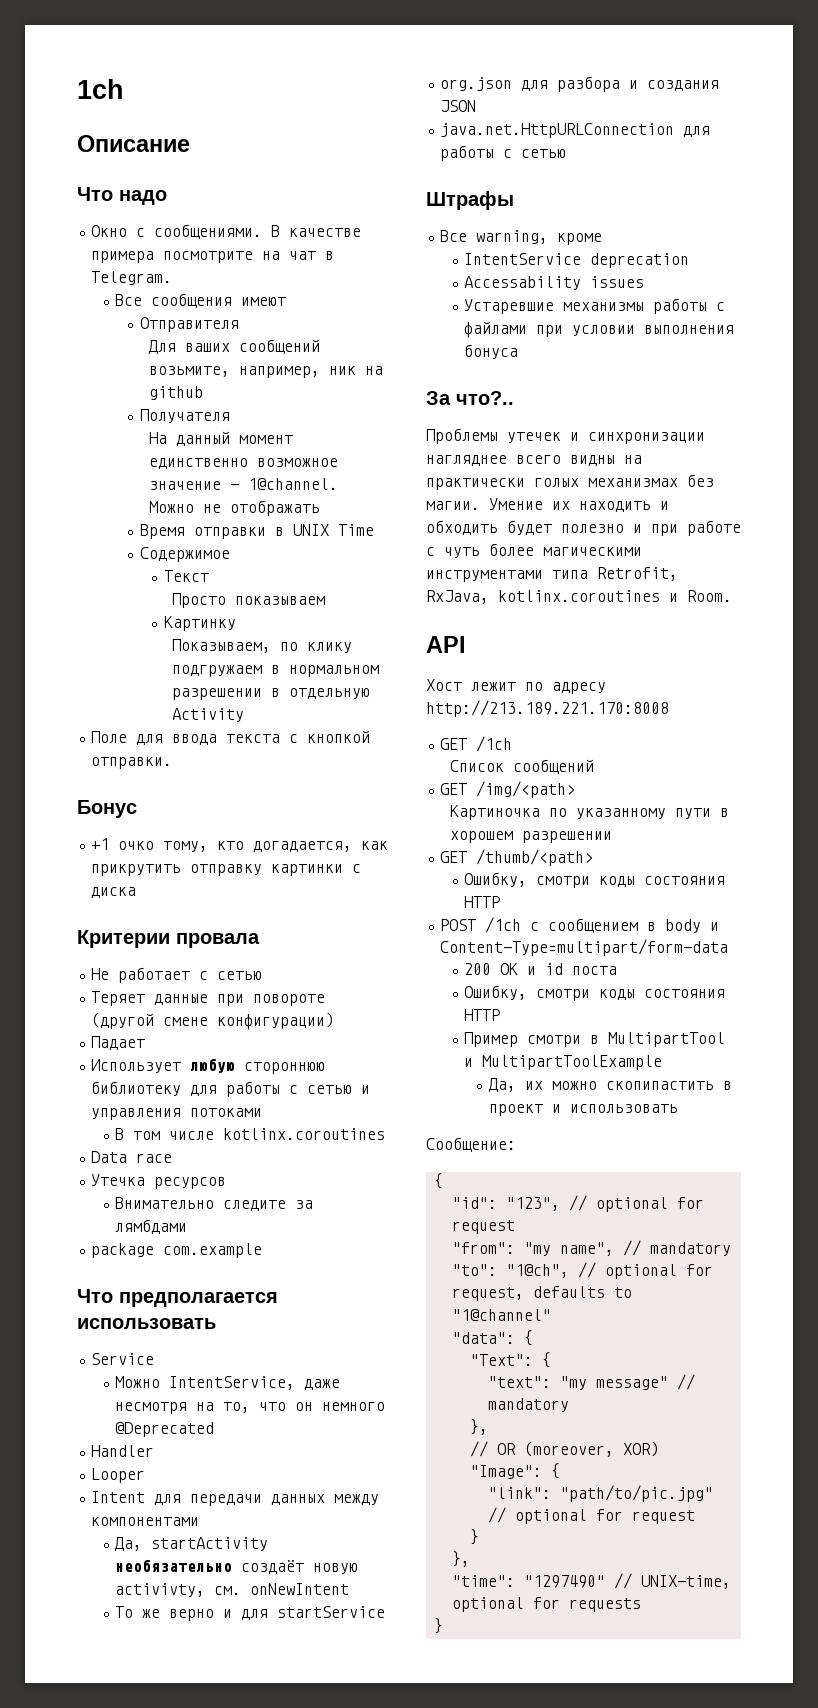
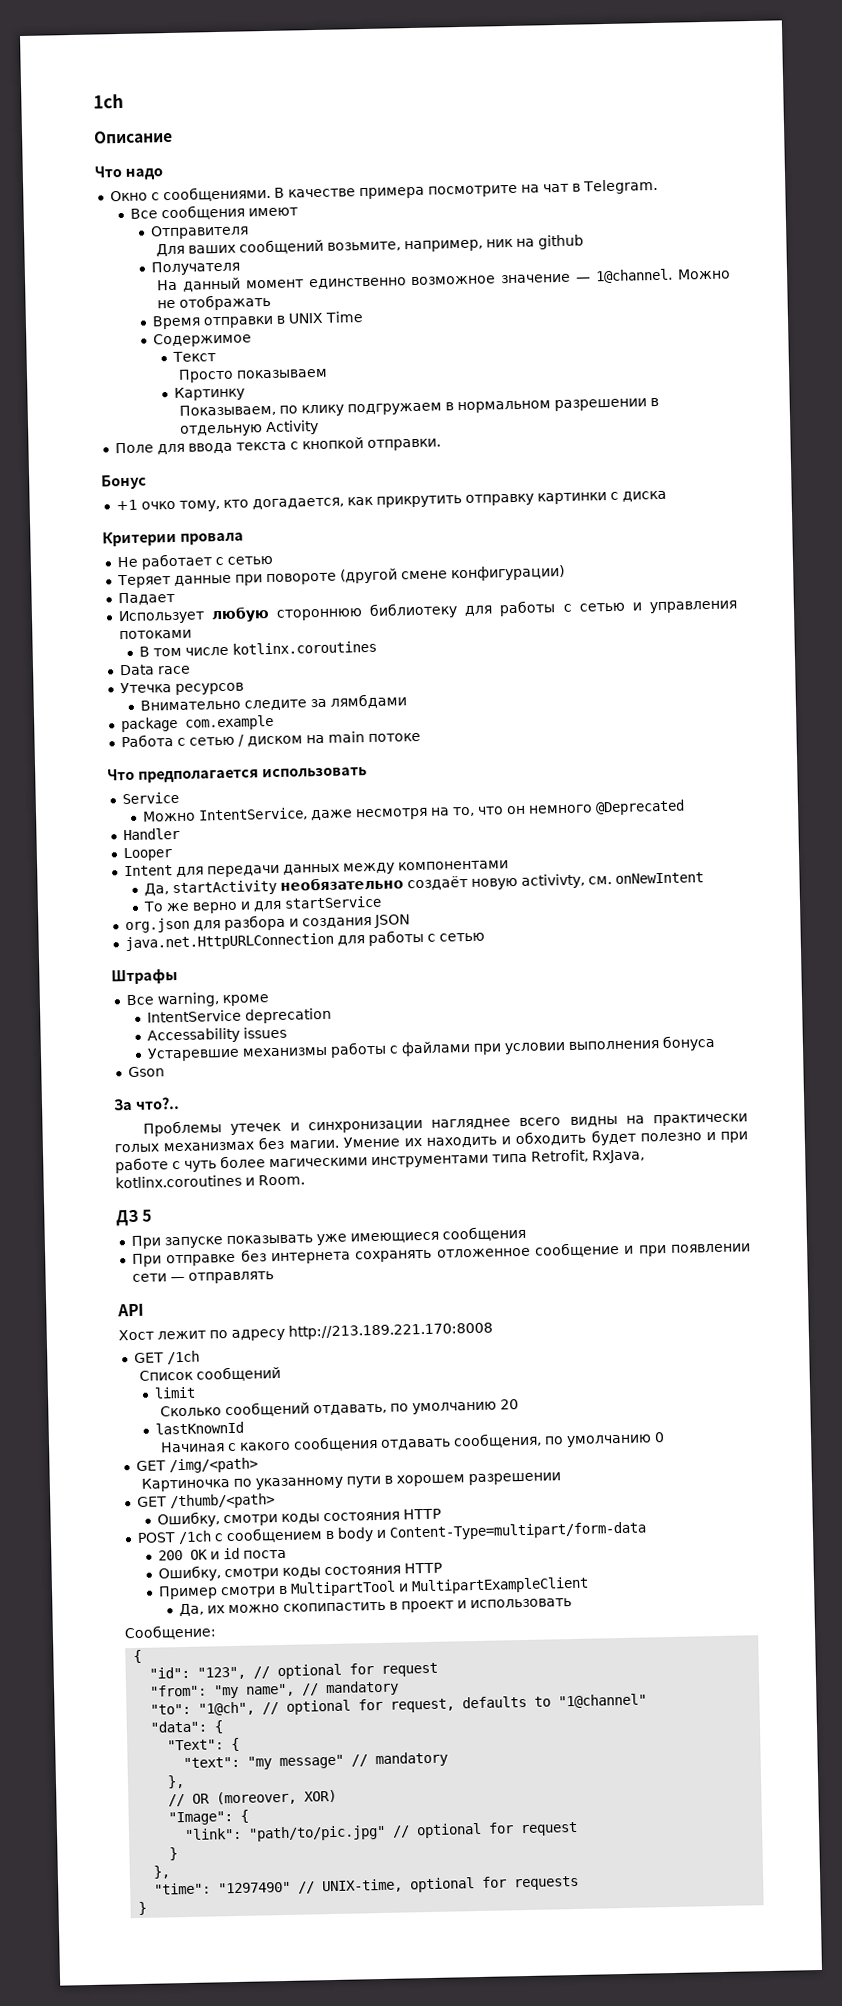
(263, 1250) none -> [120,731,421,748] // Работа с сетью / диском на main потоке
(519, 352) none -> [127,1066,165,1078] // Gson
(732, 596) none -> [116,1209,153,1227] [130,1225,526,1250] [131,1241,752,1268] [131,1271,274,1284] // ДЗ 5 // При запуске показывать уже имеющиеся сообщения // При отправке без интернета сохранять отложенное сообщение и при появлении сети — отправлять
(595, 766) none -> [153,1386,196,1399] [159,1399,519,1418] [154,1421,244,1435] [159,1432,665,1453] // limit // Сколько сообщений отдавать, по умолчанию 20 // lastKnownId // Начиная с какого сообщения отдавать сообщения, по умолчанию 0
[482,1055,663,1070] MultipartToolExample -> [410,1576,589,1595] MultipartExampleClient

